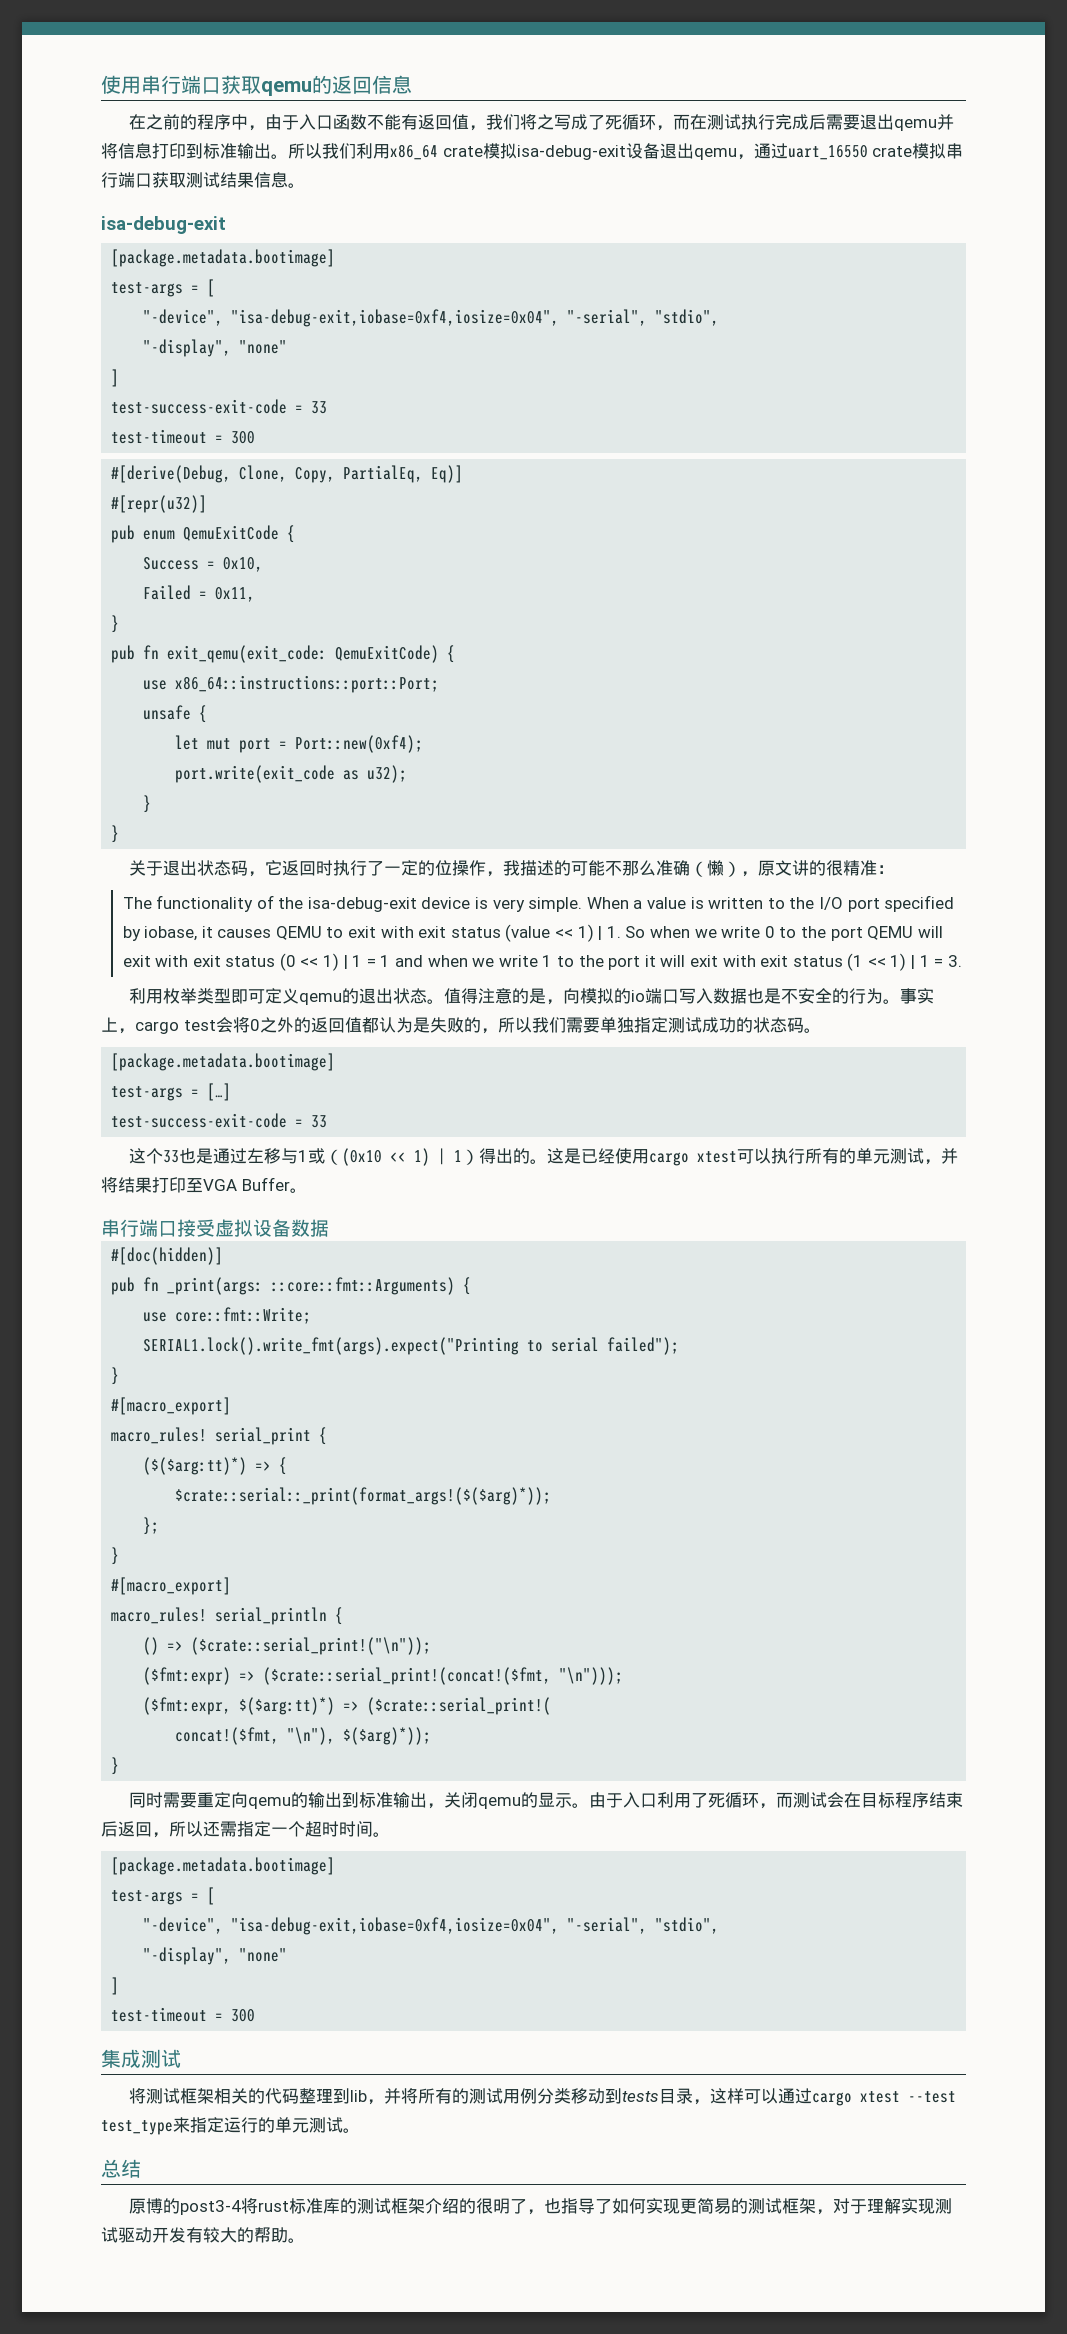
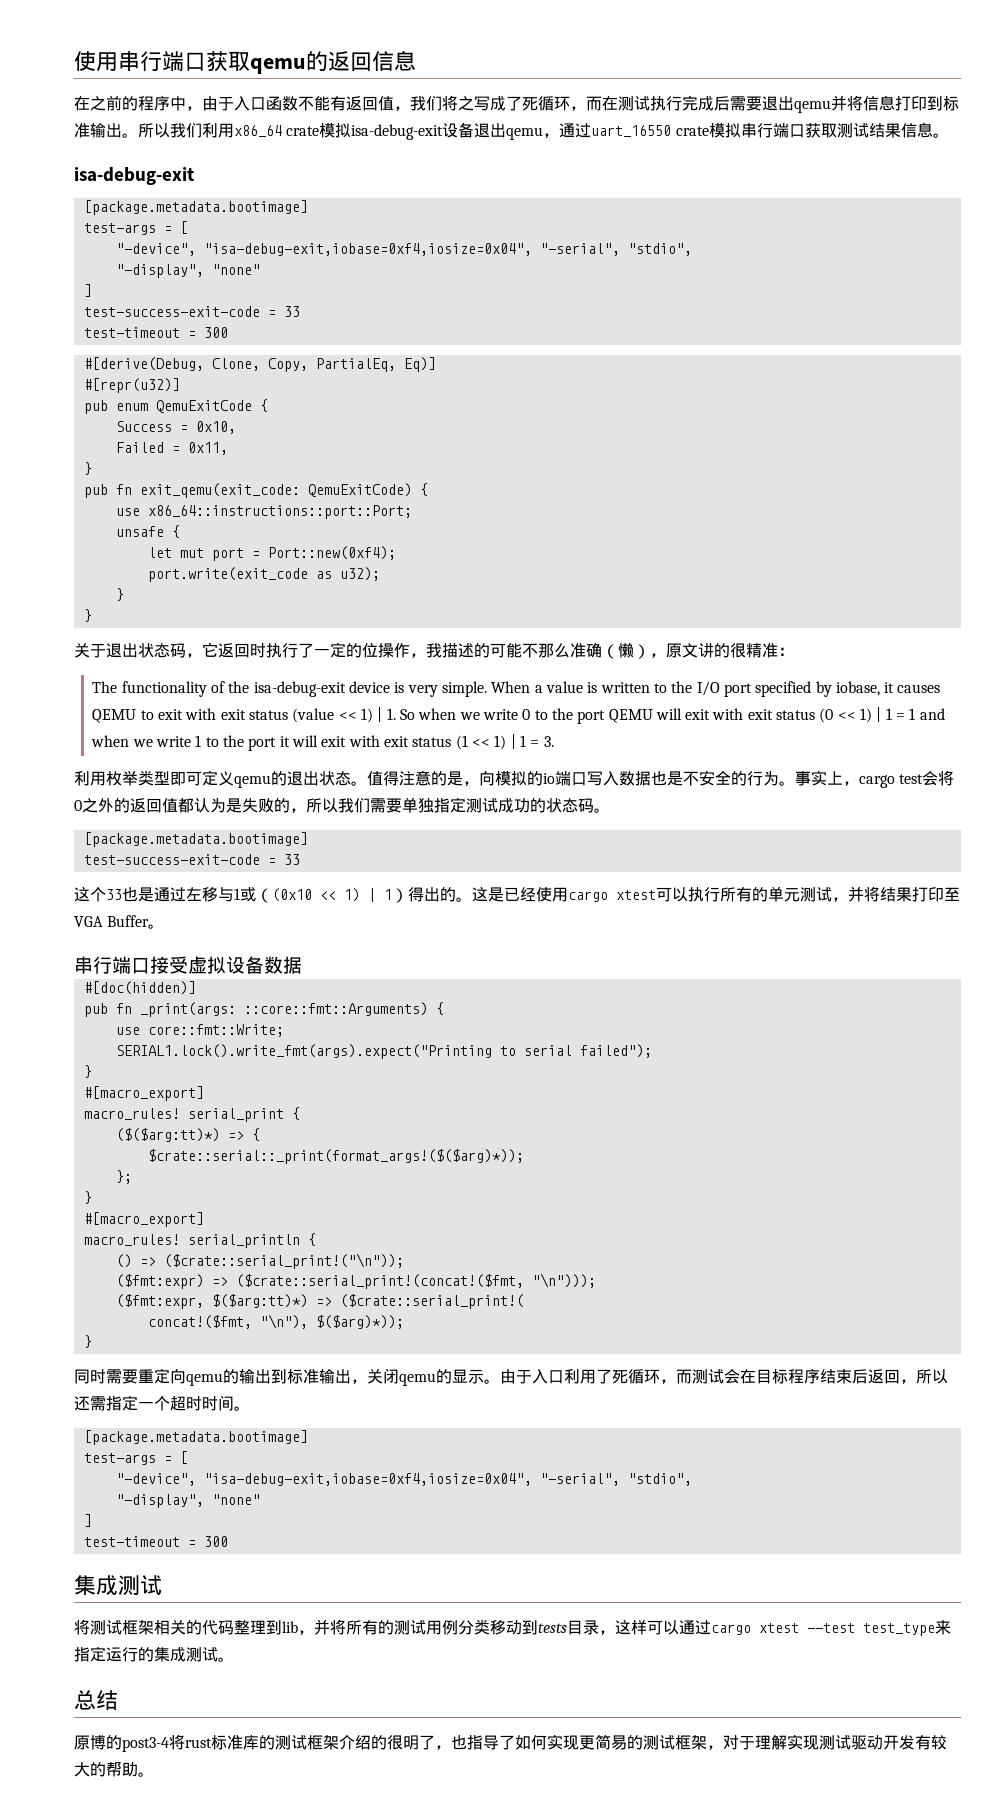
[111,1083,232,1101] // test-args = […] -> (308, 839) none
[275,2117,309,2133] 单元 -> [154,1647,186,1662] 集成

